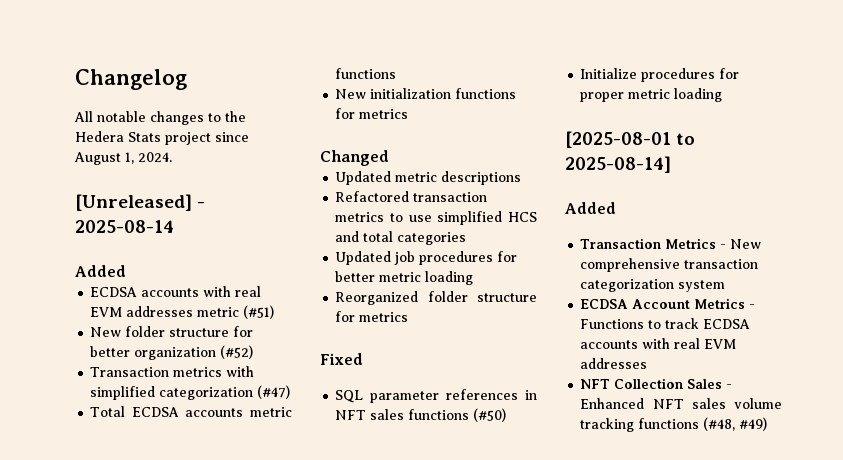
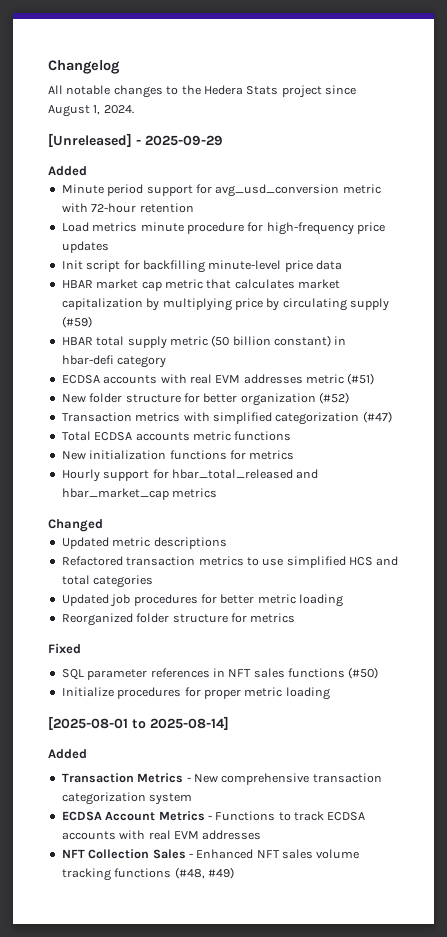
[75,220,174,233] [75,265,126,277] 2025-08-14 // Added -> [145,135,223,146] [48,166,87,176] [61,184,381,197] [61,203,194,213] [61,222,385,235] [61,241,109,253] [61,260,342,273] [61,279,340,291] [61,298,389,311] [61,316,92,328] [61,335,347,349] [61,355,167,368] 2025-09-29 // Added // Minute period support for avg_usd_conversion metric with 72-hour retention // Load metrics minute procedure for high-frequency price updates // Init script for backfilling minute-level price data // HBAR market cap metric that calculates market capitalization by multiplying price by circulating supply (#59) // HBAR total supply metric (50 billion constant) in hbar-defi category
(409, 114) none -> [61,469,319,482] [61,488,218,500] // Hourly support for hbar_total_released and hbar_market_cap metrics

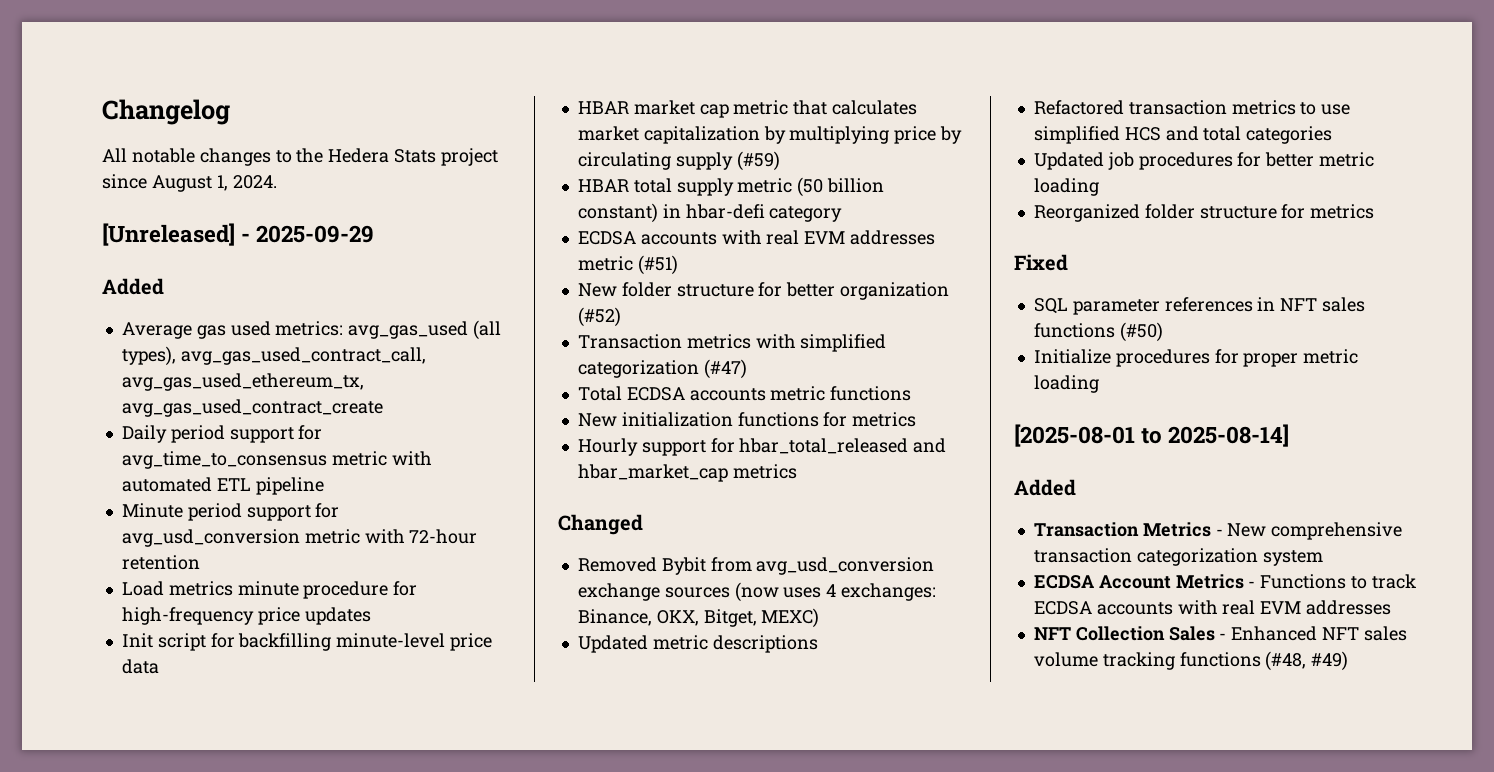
(87, 171) none -> [121,320,502,340] [121,346,426,366] [121,373,364,391] [121,399,383,417] [121,425,323,443] [121,451,432,469] [121,477,324,495] // Average gas used metrics: avg_gas_used (all types), avg_gas_used_contract_call, avg_gas_used_ethereum_tx, avg_gas_used_contract_create // Daily period support for avg_time_to_consensus metric with automated ETL pipeline
(103, 525) none -> [577,557,935,575] [577,582,937,602] [577,608,820,628] // Removed Bybit from avg_usd_conversion exchange sources (now uses 4 exchanges: Binance, OKX, Bitget, MEXC)

